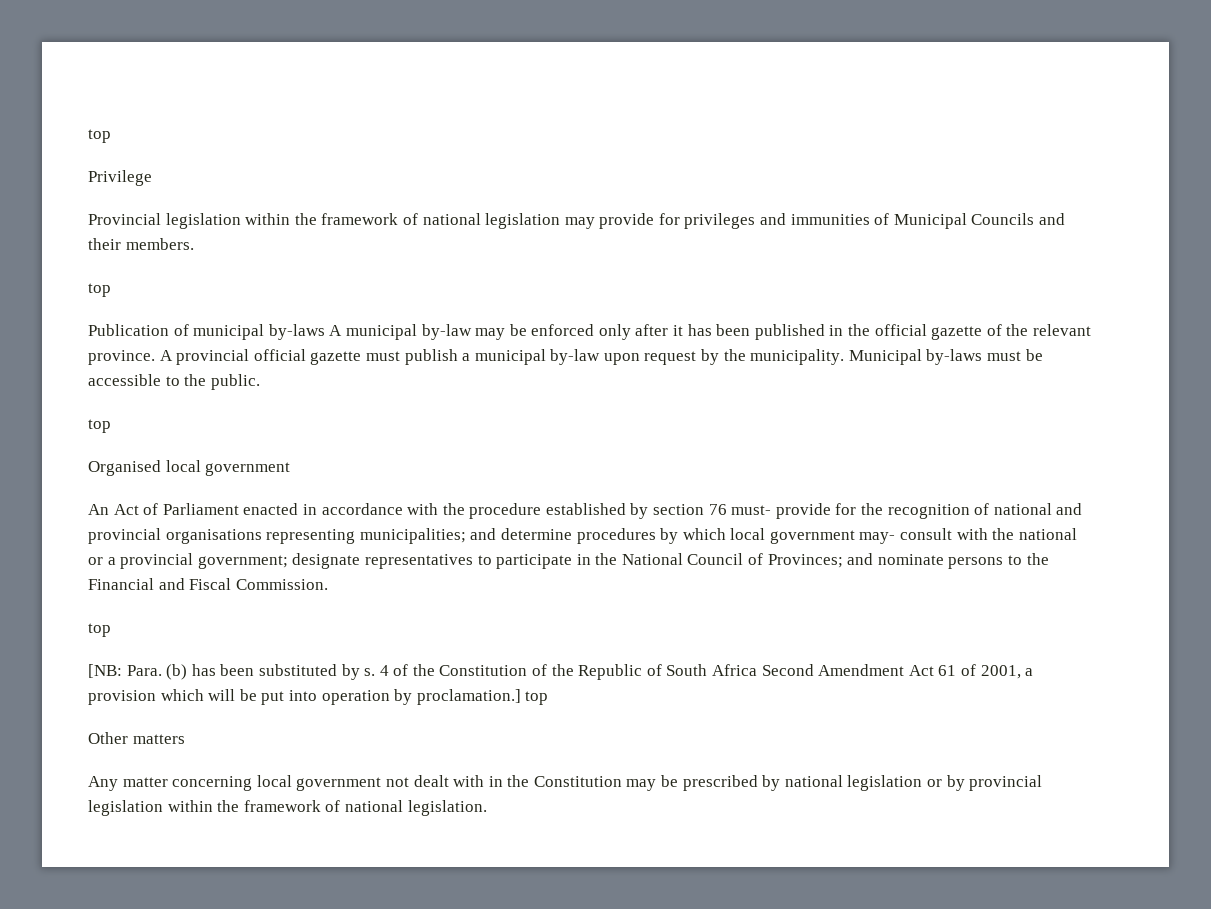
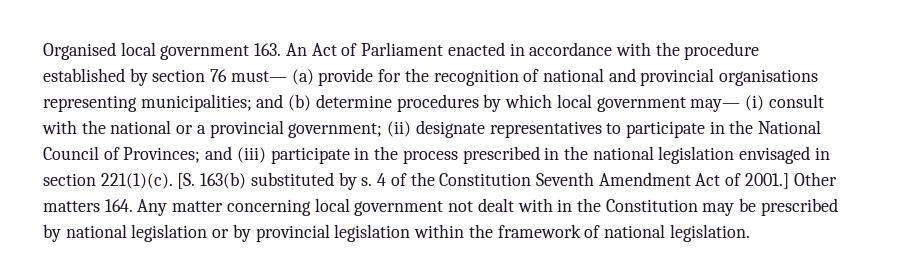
[88,129,111,143] [88,170,152,186] [88,213,1066,229] [88,238,194,250] [88,283,111,297] [88,324,1091,340] [88,349,1043,365] [88,374,260,390] [88,419,111,433] top // Privilege // Provincial legislation within the framework of national legislation may provide for privileges and immunities of Municipal Councils and their members. // top // Publication of municipal by-laws A municipal by-law may be enforced only after it has been published in the official gazette of the relevant province. A provincial official gazette must publish a municipal by-law upon request by the municipality. Municipal by-laws must be accessible to the public. // top // -> (43, 51) none
(291, 469) // -> [254,43,282,56] 163.
[731,505,772,515] must- -> [230,69,314,85] must— (a)
(497, 534) none -> [288,94,312,111] (b)
[859,532,896,544] may- -> [690,95,764,112] may— (i)
(288, 562) none -> [387,121,412,137] (ii)
[877,553,1049,569] [88,578,328,590] [88,623,111,637] [88,664,255,680] nominate persons to the Financial and Fiscal Commission. // top // [NB: Para. (b) has been -> [236,146,830,164] [43,172,247,189] (iii) participate in the process prescribed in the national legislation envisaged in section 221(1)(c). [S. 163(b)
[532,664,1034,680] [88,689,549,705] of the Republic of South Africa Second Amendment Act 61 of 2001, a provision which will be put into operation by proclamation.] top // -> [535,172,789,189] Seventh Amendment Act of 2001.]
(185, 739) // -> [104,199,133,212] 164.

